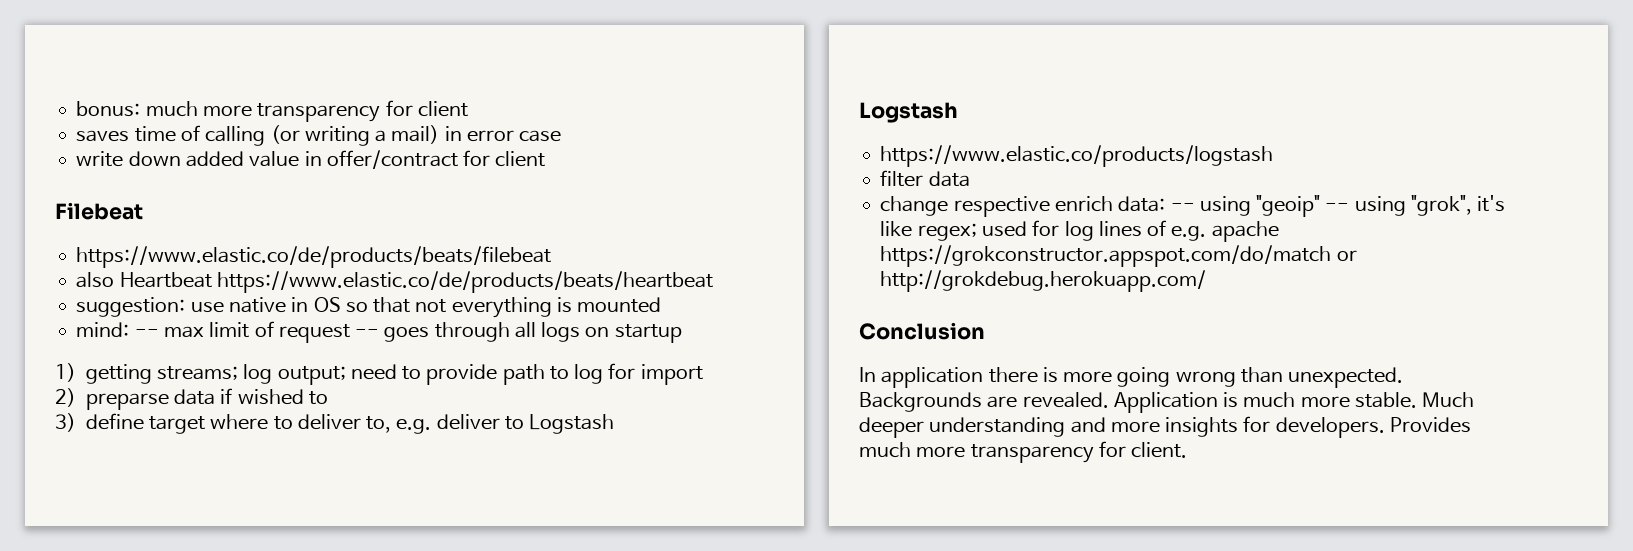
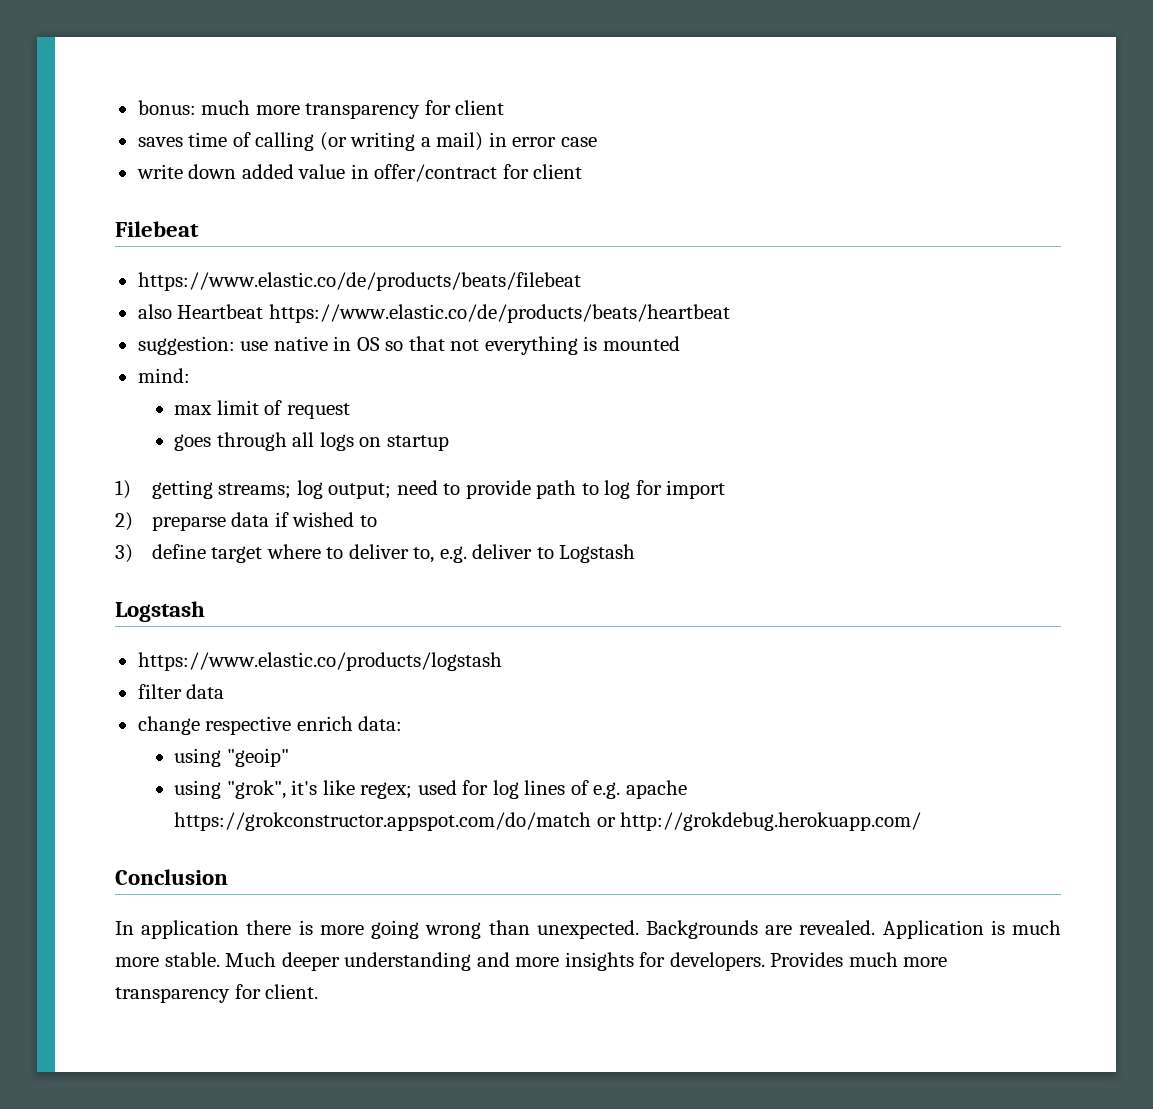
[134,329,159,337] -- -> (190, 375) //
[355,329,380,337] -- -> (350, 411) //
[1170,203,1195,211] -- -> (403, 723) //
[1325,203,1350,211] -- -> (289, 757) //

